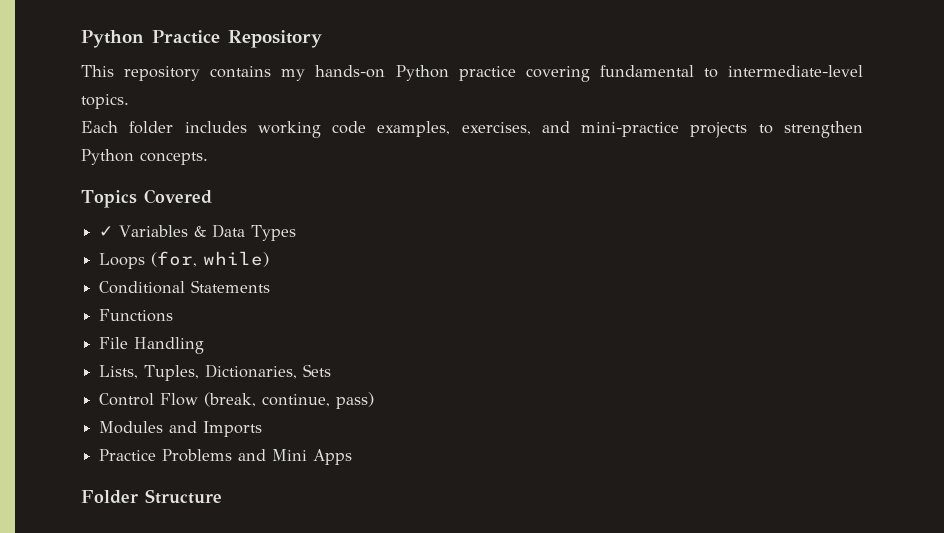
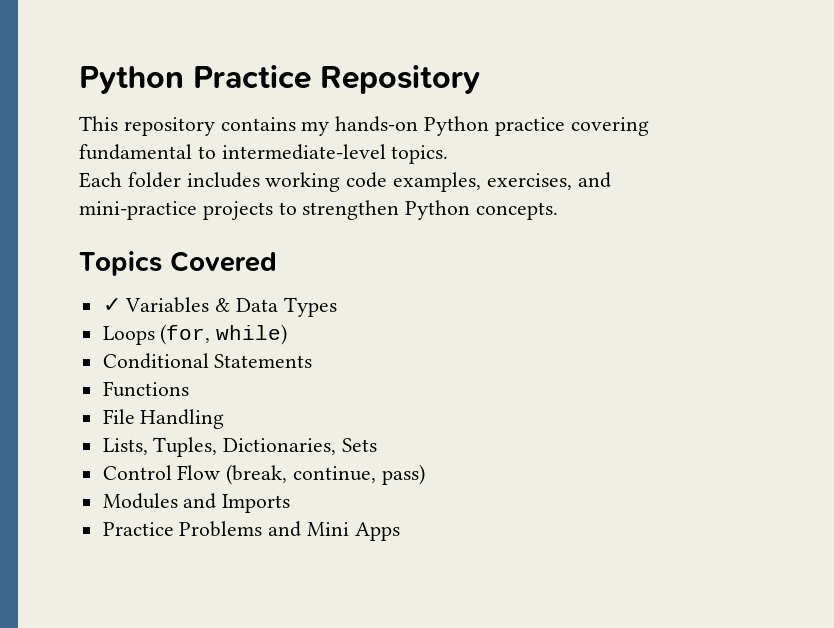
[81,489,222,504] // Folder Structure -> (400, 531) none

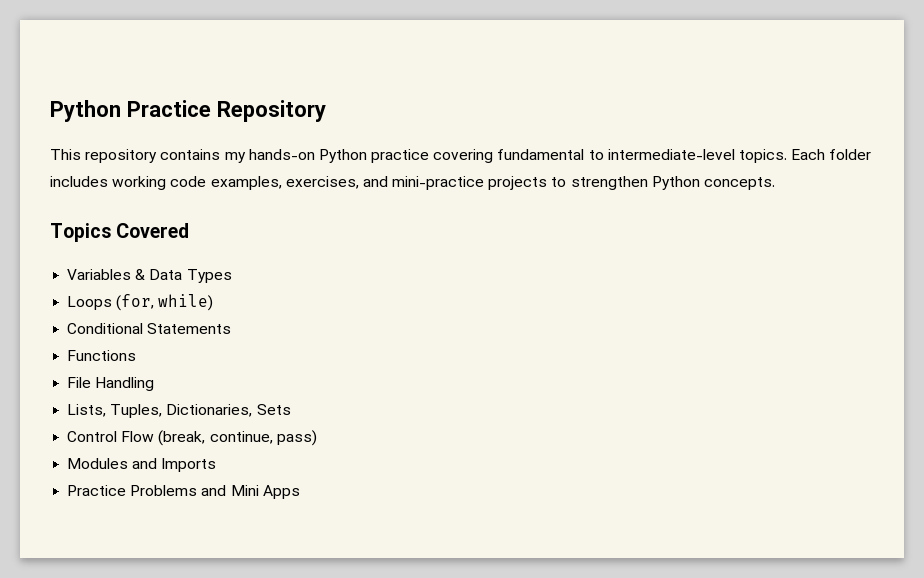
(449, 154) // -> (788, 156) none
[102,298,121,312] ✓ -> (190, 230) none

